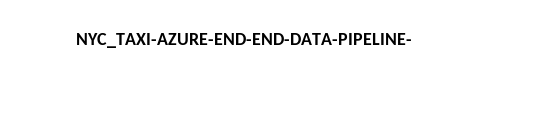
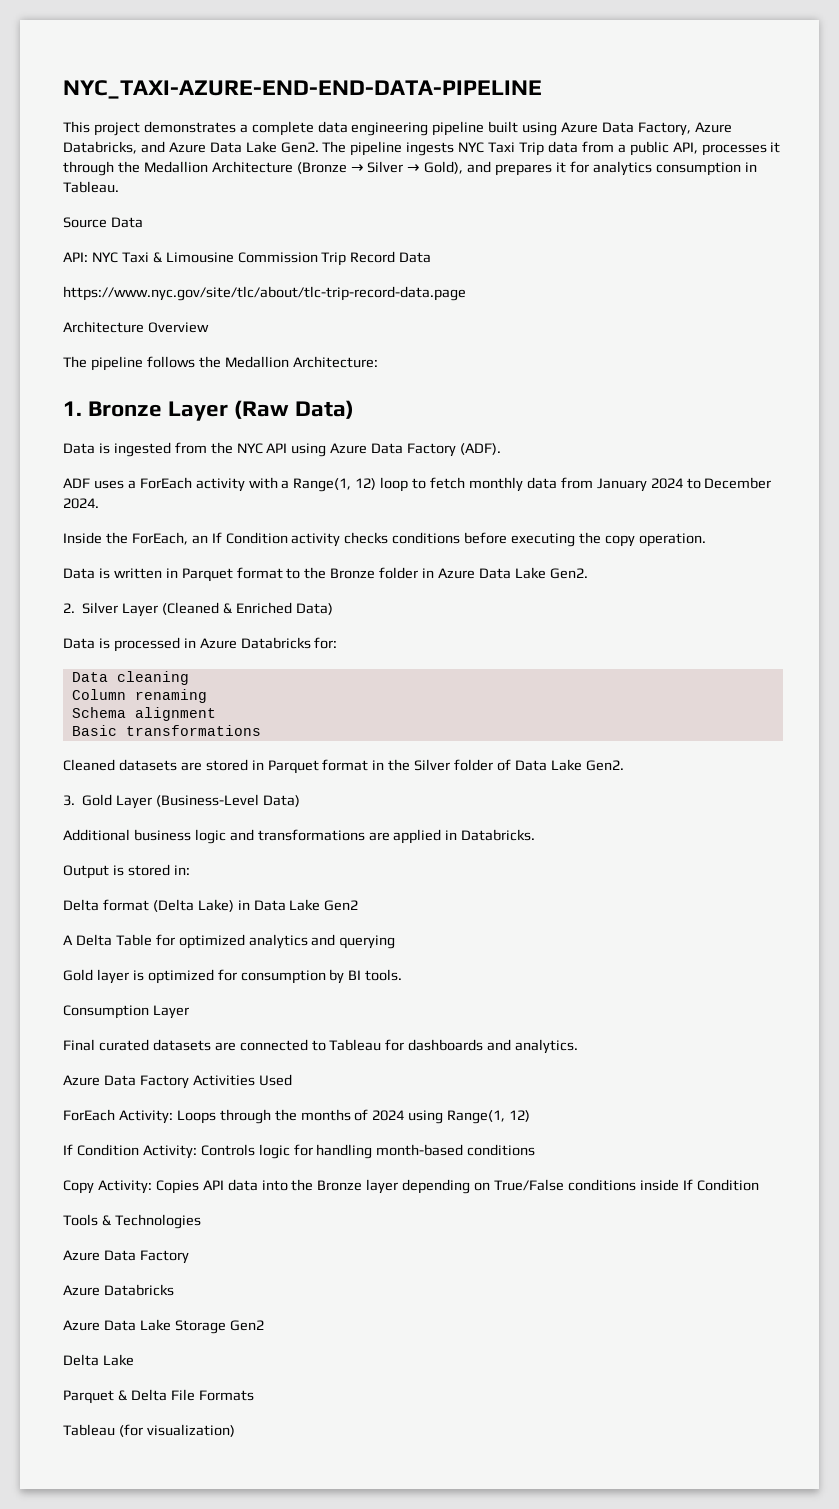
[76,33,412,48] NYC_TAXI-AZURE-END-END-DATA-PIPELINE- -> [63,80,542,99] [63,121,732,136] [63,141,781,156] [63,161,757,176] [63,181,119,193] [63,217,143,228] [63,251,432,266] [63,286,466,301] [63,321,209,333] [63,356,378,371] [63,400,355,421] [63,442,502,457] [63,477,772,492] [63,498,99,509] [63,532,706,547] [63,567,588,582] [63,602,333,617] [63,637,338,652] [71,671,189,685] [71,689,207,703] [71,707,216,721] [71,725,261,736] [63,759,624,774] [63,794,300,809] [63,829,536,844] [63,864,190,879] [63,899,359,912] [63,934,396,949] [63,969,403,984] [63,1005,189,1019] [63,1039,579,1054] [63,1074,292,1089] [63,1109,531,1124] [63,1144,536,1159] [63,1179,759,1194] [63,1214,201,1229] [63,1250,189,1264] [63,1284,174,1296] [63,1319,264,1334] [63,1354,134,1366] [63,1389,254,1404] [63,1424,235,1437] NYC_TAXI-AZURE-END-END-DATA-PIPELINE // This project demonstrates a complete data engineering pipeline built using Azure Data Factory, Azure Databricks, and Azure Data Lake Gen2. The pipeline ingests NYC Taxi Trip data from a public API, processes it through the Medallion Architecture (Bronze → Silver → Gold), and prepares it for analytics consumption in Tableau. // Source Data // API: NYC Taxi & Limousine Commission Trip Record Data // https://www.nyc.gov/site/tlc/about/tlc-trip-record-data.page // Architecture Overview // The pipeline follows the Medallion Architecture: // 1. Bronze Layer (Raw Data) // Data is ingested from the NYC API using Azure Data Factory (ADF). // ADF uses a ForEach activity with a Range(1, 12) loop to fetch monthly data from January 2024 to December 2024. // Inside the ForEach, an If Condition activity checks conditions before executing the copy operation. // Data is written in Parquet format to the Bronze folder in Azure Data Lake Gen2. // 2. Silver Layer (Cleaned & Enriched Data) // Data is processed in Azure Databricks for: // Data cleaning // Column renaming // Schema alignment // Basic transformations // Cleaned datasets are stored in Parquet format in the Silver folder of Data Lake Gen2. // 3. Gold Layer (Business-Level Data) // Additional business logic and transformations are applied in Databricks. // Output is stored in: // Delta format (Delta Lake) in Data Lake Gen2 // A Delta Table for optimized analytics and querying // Gold layer is optimized for consumption by BI tools. // Consumption Layer // Final curated datasets are connected to Tableau for dashboards and analytics. // Azure Data Factory Activities Used // ForEach Activity: Loops through the months of 2024 using Range(1, 12) // If Condition Activity: Controls logic for handling month-based conditions // Copy Activity: Copies API data into the Bronze layer depending on True/False conditions inside If Condition // Tools & Technologies // Azure Data Factory // Azure Databricks // Azure Data Lake Storage Gen2 // Delta Lake // Parquet & Delta File Formats // Tableau (for visualization)

